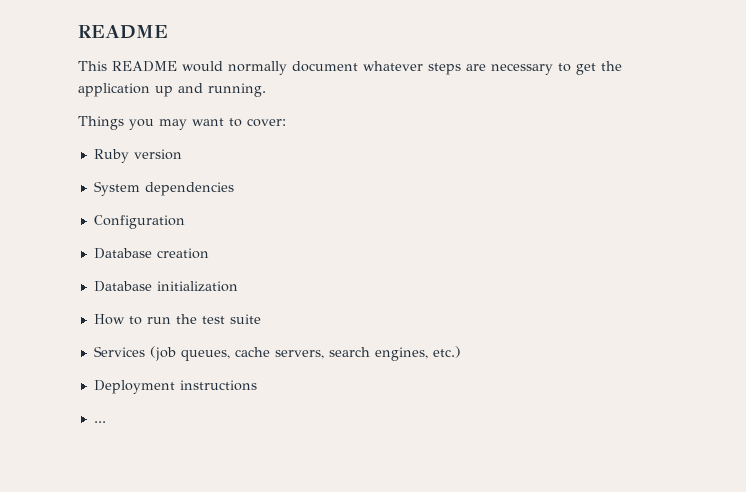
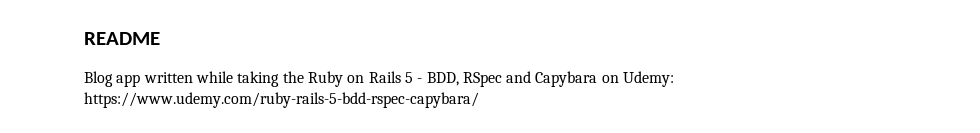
[78,61,622,75] [78,83,266,97] [78,116,286,130] [93,149,182,163] [93,181,234,196] [93,215,185,229] [93,248,209,259] [93,281,238,292] [93,314,261,325] [93,346,461,361] [93,380,257,394] [93,421,106,423] This README would normally document whatever steps are necessary to get the application up and running. // Things you may want to cover: // Ruby version // System dependencies // Configuration // Database creation // Database initialization // How to run the test suite // Services (job queues, cache servers, search engines, etc.) // Deployment instructions // ... -> [84,71,675,87] [84,92,479,108] Blog app written while taking the Ruby on Rails 5 - BDD, RSpec and Capybara on Udemy: https://www.udemy.com/ruby-rails-5-bdd-rspec-capybara/

